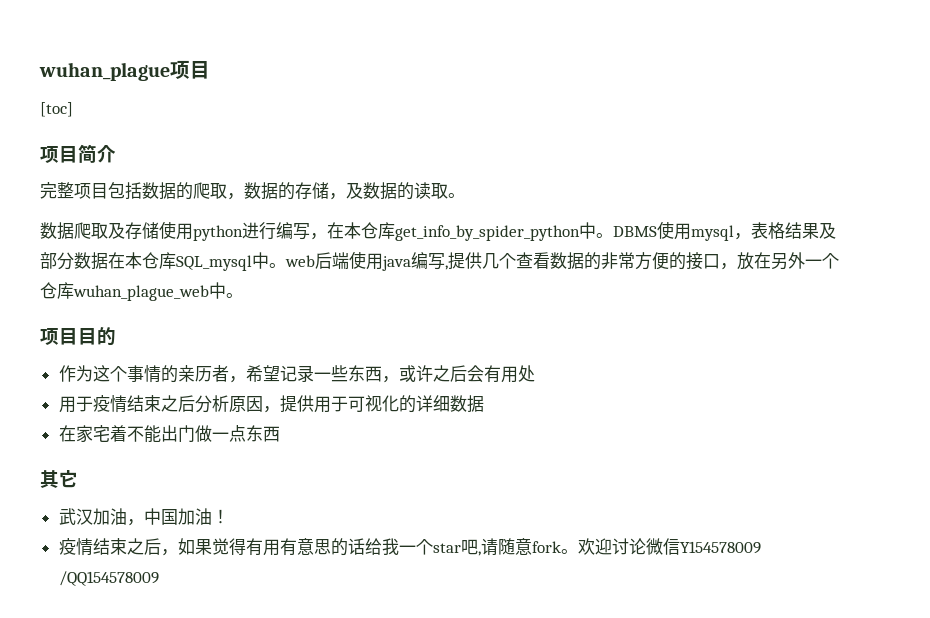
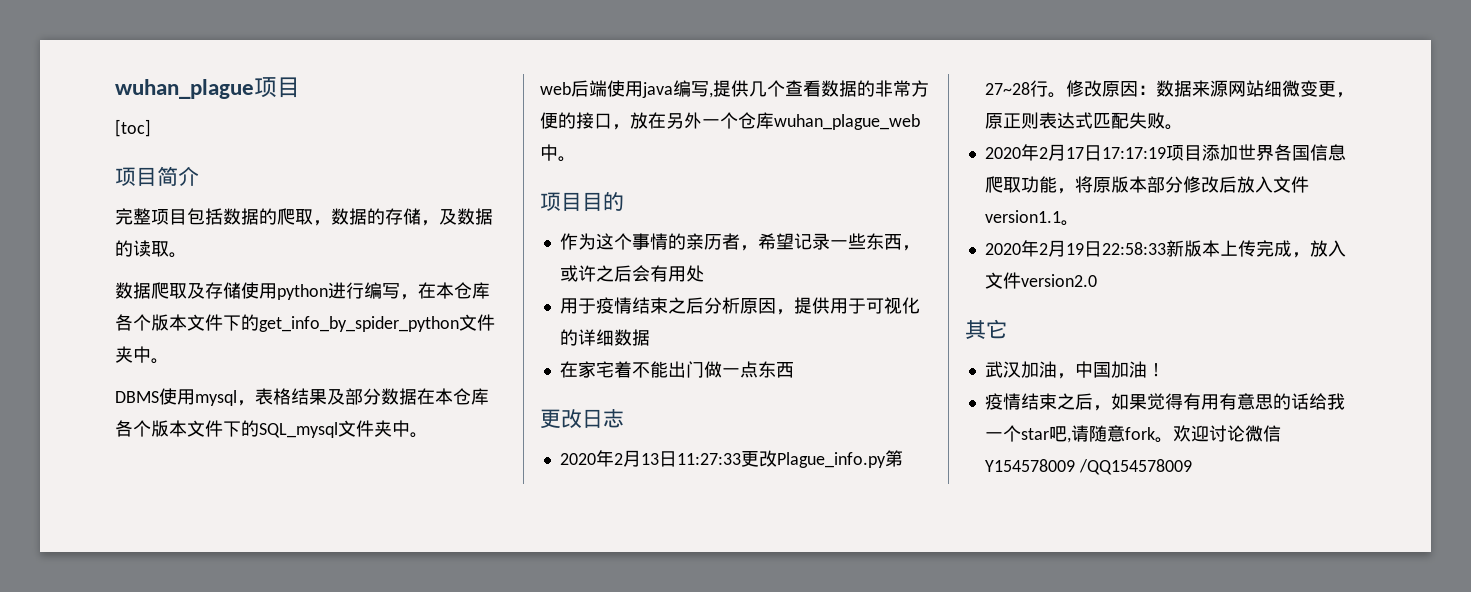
[395,222,613,241] get_info_by_spider_python中。 -> [115,314,495,332] [115,346,169,364] 各个版本文件下的get_info_by_spider_python文件夹中。 //
[176,252,286,271] SQL_mysql中。 -> [115,420,428,438] 各个版本文件下的SQL_mysql文件夹中。 //
(280, 434) none -> [540,409,624,429] [559,450,903,468] [984,80,1354,98] [984,112,1183,130] [984,144,1346,161] [984,176,1309,194] [984,210,1079,226] [984,240,1346,258] [984,272,1097,289] // 更改日志 // 2020年2月13日11:27:33更改Plague_info.py第27~28行。修改原因：数据来源网站细微变更，原正则表达式匹配失败。 // 2020年2月17日17:17:19项目添加世界各国信息爬取功能，将原版本部分修改后放入文件version1.1。 // 2020年2月19日22:58:33新版本上传完成，放入文件version2.0

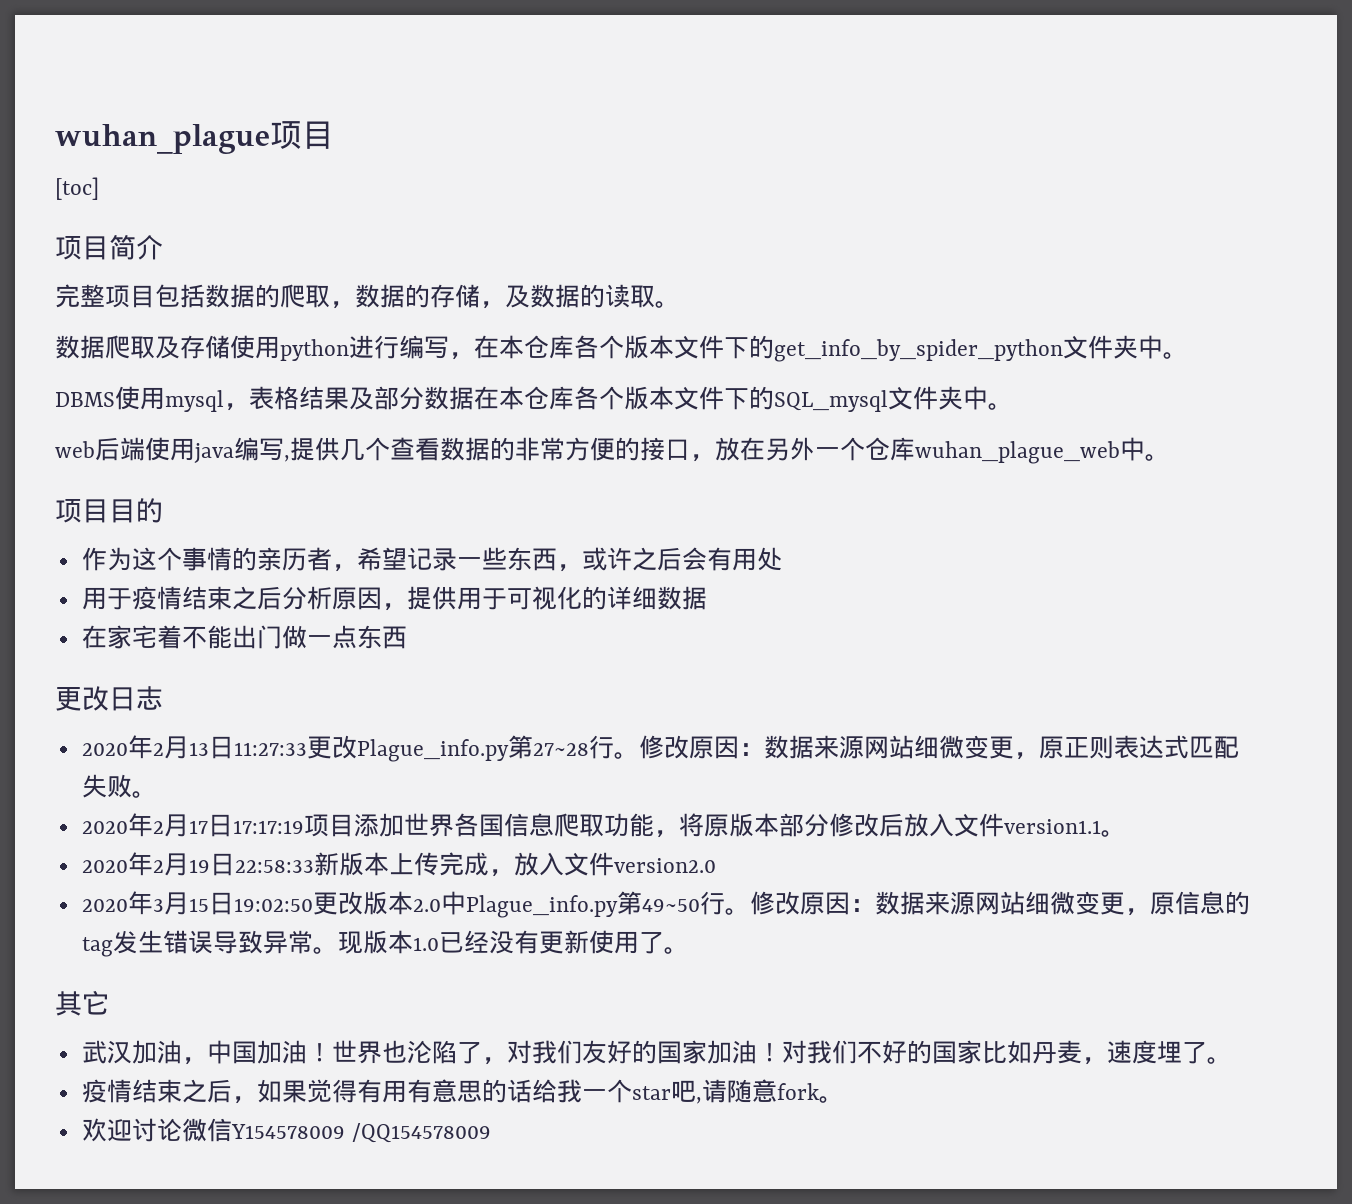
(1097, 280) none -> [81,891,1250,918] [81,930,689,957] // 2020年3月15日19:02:50更改版本2.0中Plague_info.py第49~50行。修改原因：数据来源网站细微变更，原信息的tag发生错误导致异常。现版本1.0已经没有更新使用了。
(1165, 370) none -> [331,1040,1232,1065] 世界也沦陷了，对我们友好的国家加油！对我们不好的国家比如丹麦，速度埋了。
(1173, 440) none -> (844, 1099) //

